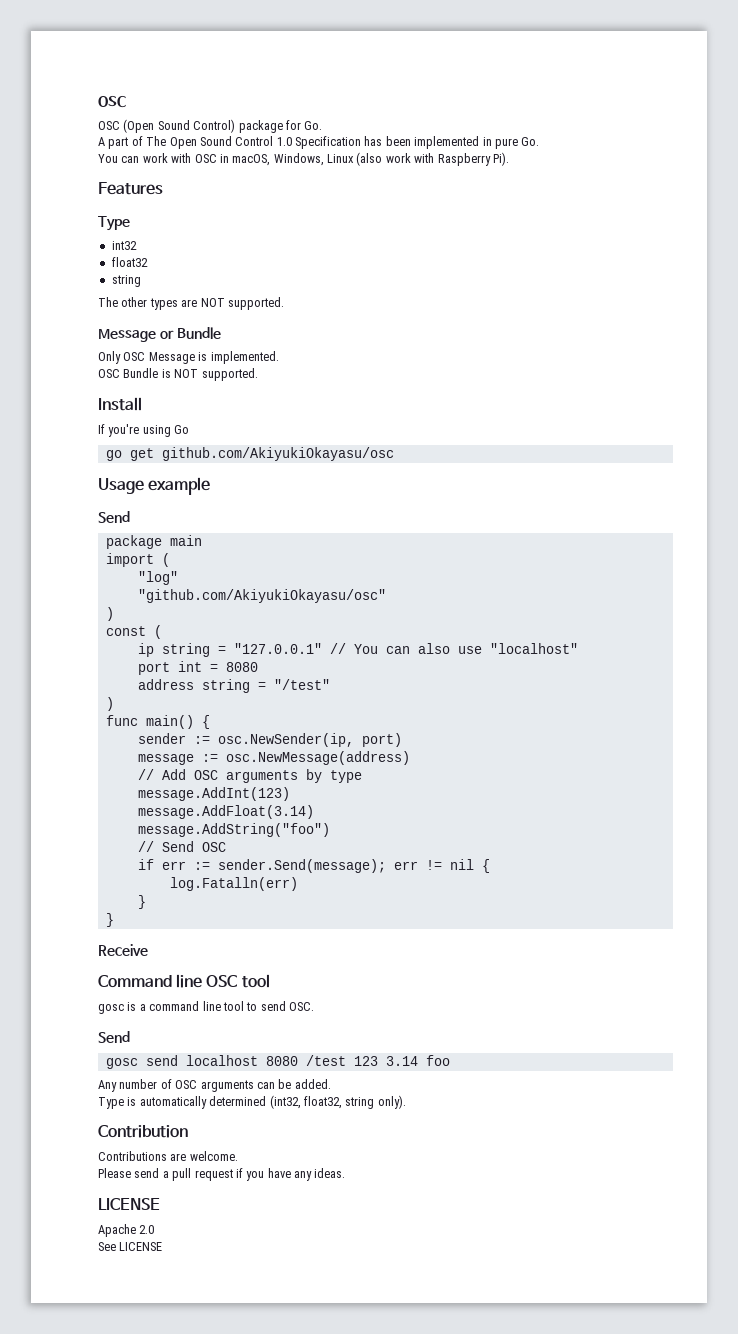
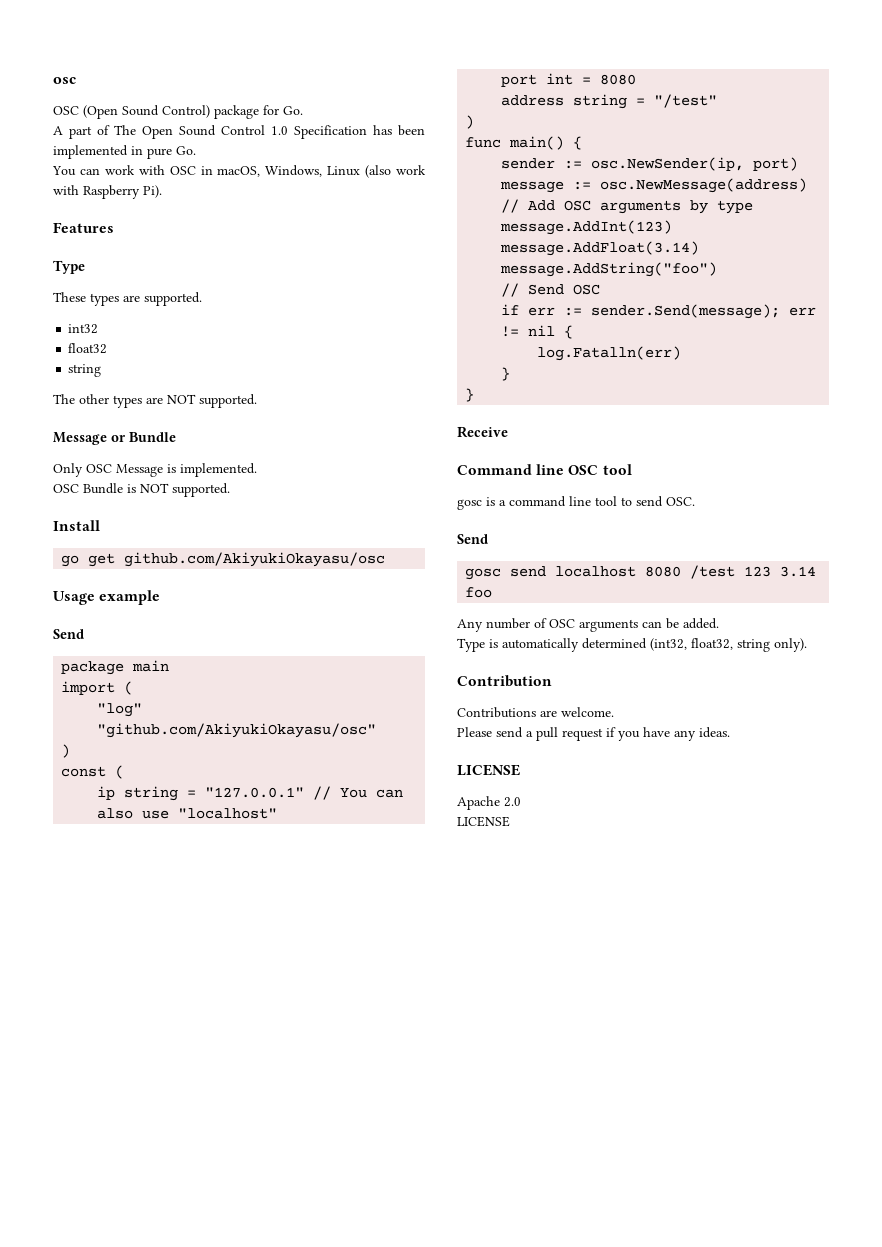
(130, 223) none -> [53,292,202,306] // These types are supported.
[98,424,190,437] // If you're using Go -> (100, 525) none
[98,1242,116,1251] See -> (521, 802) none

